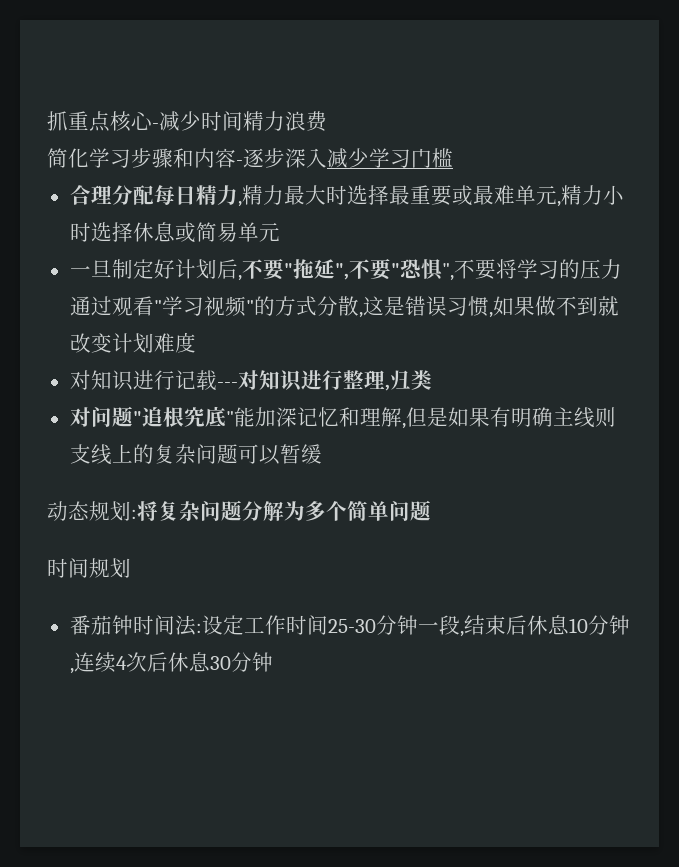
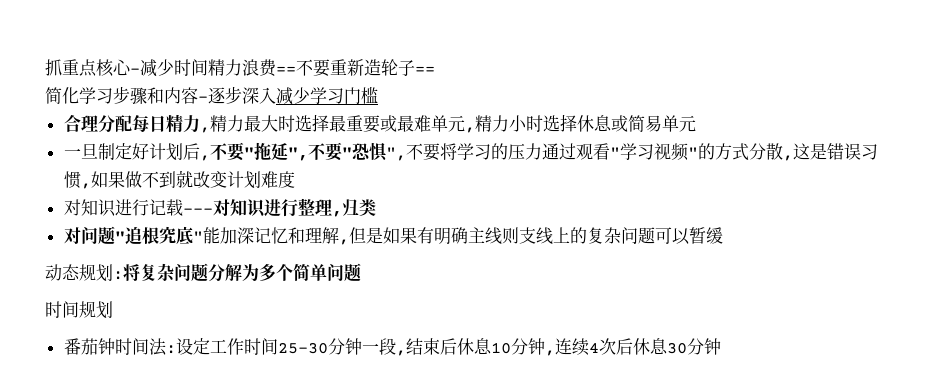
(327, 121) none -> [276,59,435,77] ==不要重新造轮子==

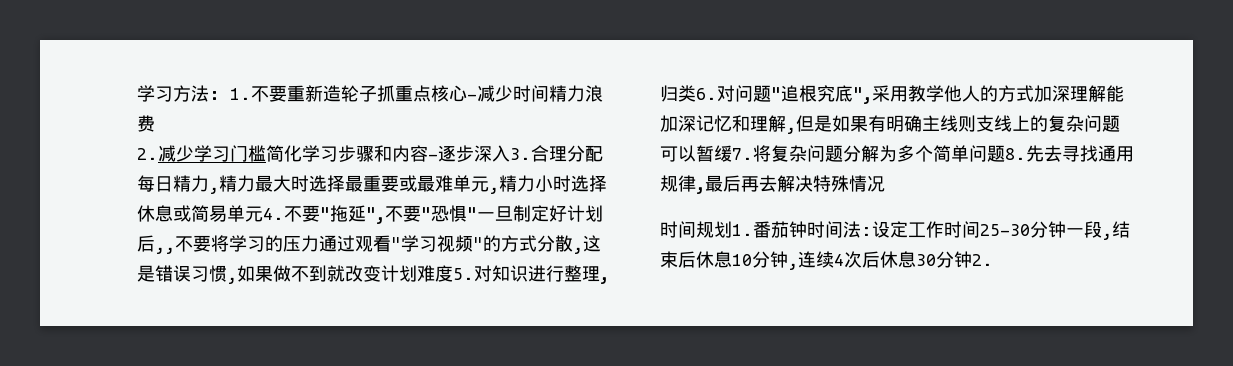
(45, 67) none -> [137,85,377,102] 学习方法: 1.不要重新造轮子
[276,59,435,77] ==不要重新造轮子== // -> [137,145,266,162] // 2.减少学习门槛
[276,86,378,105] 减少学习门槛 // -> [510,148,531,160] 3.
[63,143,210,161] // 一旦制定好计划后, -> [263,208,284,220] 4.
[385,147,406,161] ", -> [467,205,603,222] [137,235,175,254] "一旦制定好计划后,,
[63,199,213,217] // 对知识进行记载--- -> [453,268,474,280] 5.
(376, 207) // -> [696,88,717,100] 6.
[192,231,203,242] " -> [853,85,1106,104] ",采用教学他人的方式加深理解
[45,264,123,282] // 动态规划: -> [732,148,753,160] 7.
(361, 272) none -> [1005,145,1134,162] [660,175,885,194] 8.先去寻找通用规律,最后再去解决特殊情况
(113, 310) // -> [732,224,753,236] 1.
(721, 346) none -> [972,254,993,266] 2.

